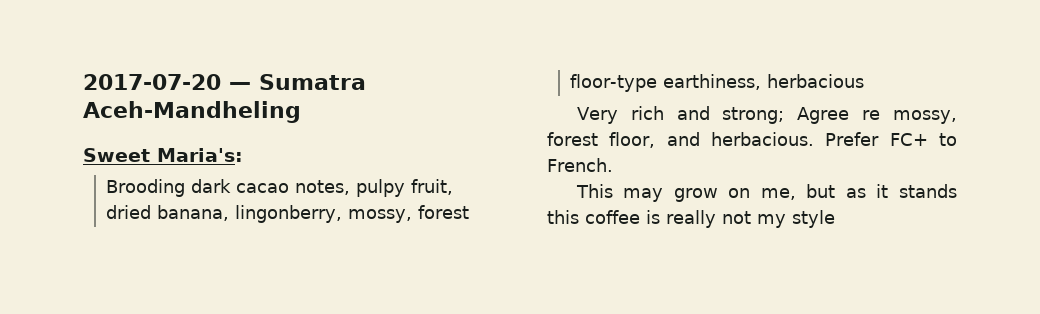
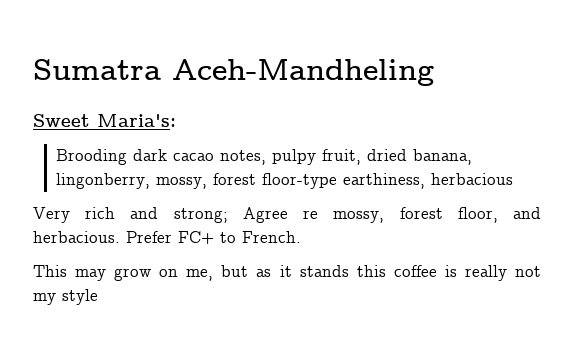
[83,74,251,90] 2017-07-20 — -> (33, 69) none

